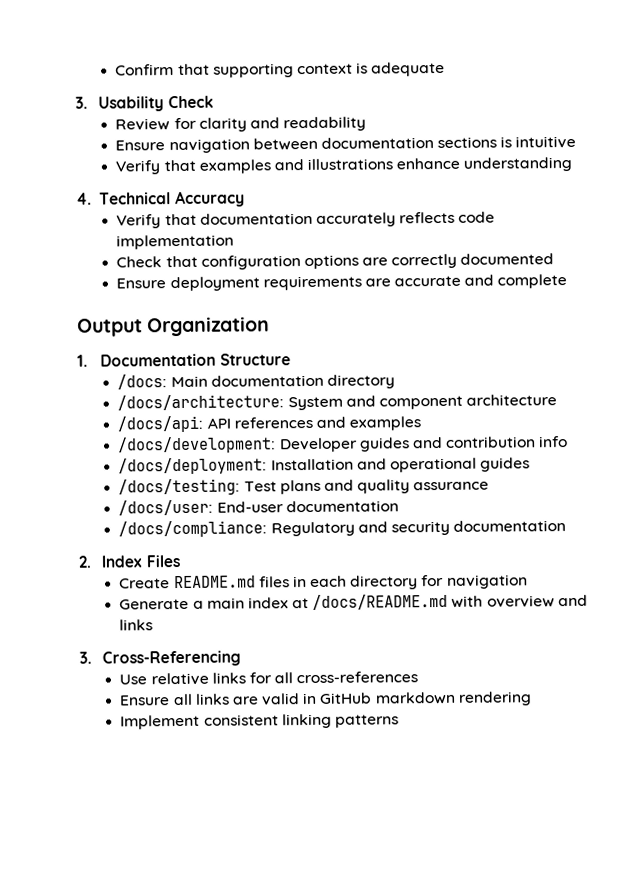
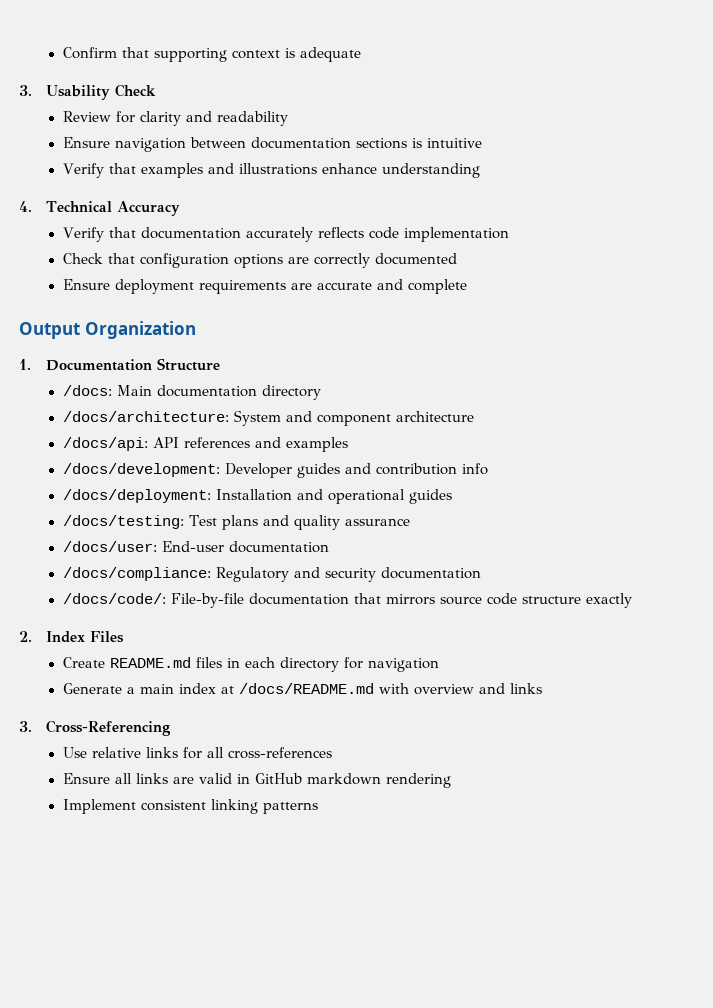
(567, 526) none -> [62,593,632,608] // /docs/code/: File-by-file documentation that mirrors source code structure exactly

